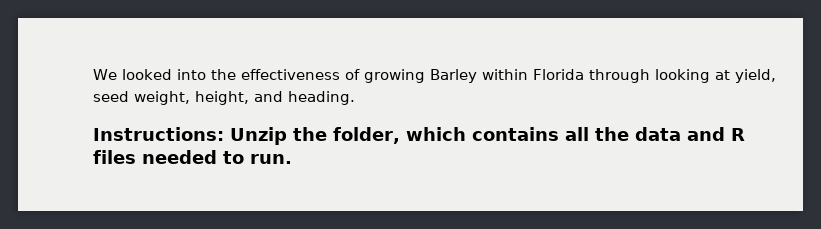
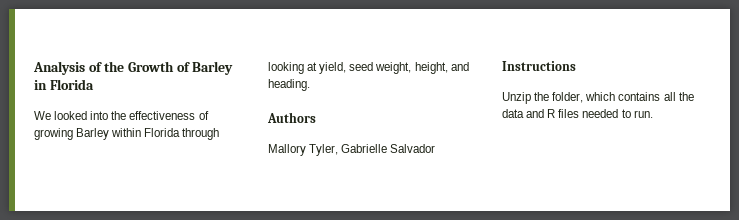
(93, 74) none -> [33,61,234,75] [34,79,94,90] Analysis of the Growth of Barley in Florida //
[93,127,224,141] Instructions: -> [267,112,316,123] [268,144,436,156] [502,61,576,71] Authors // Mallory Tyler, Gabrielle Salvador // Instructions //

